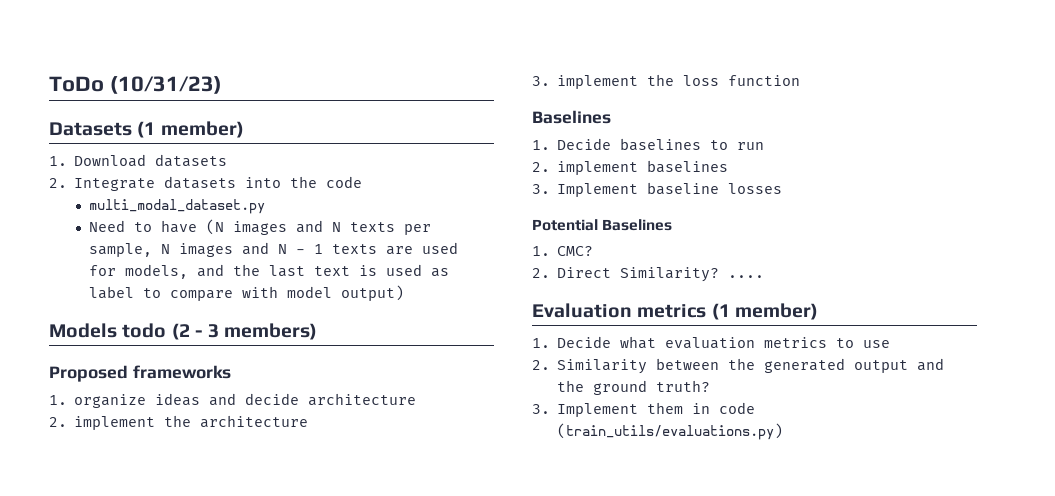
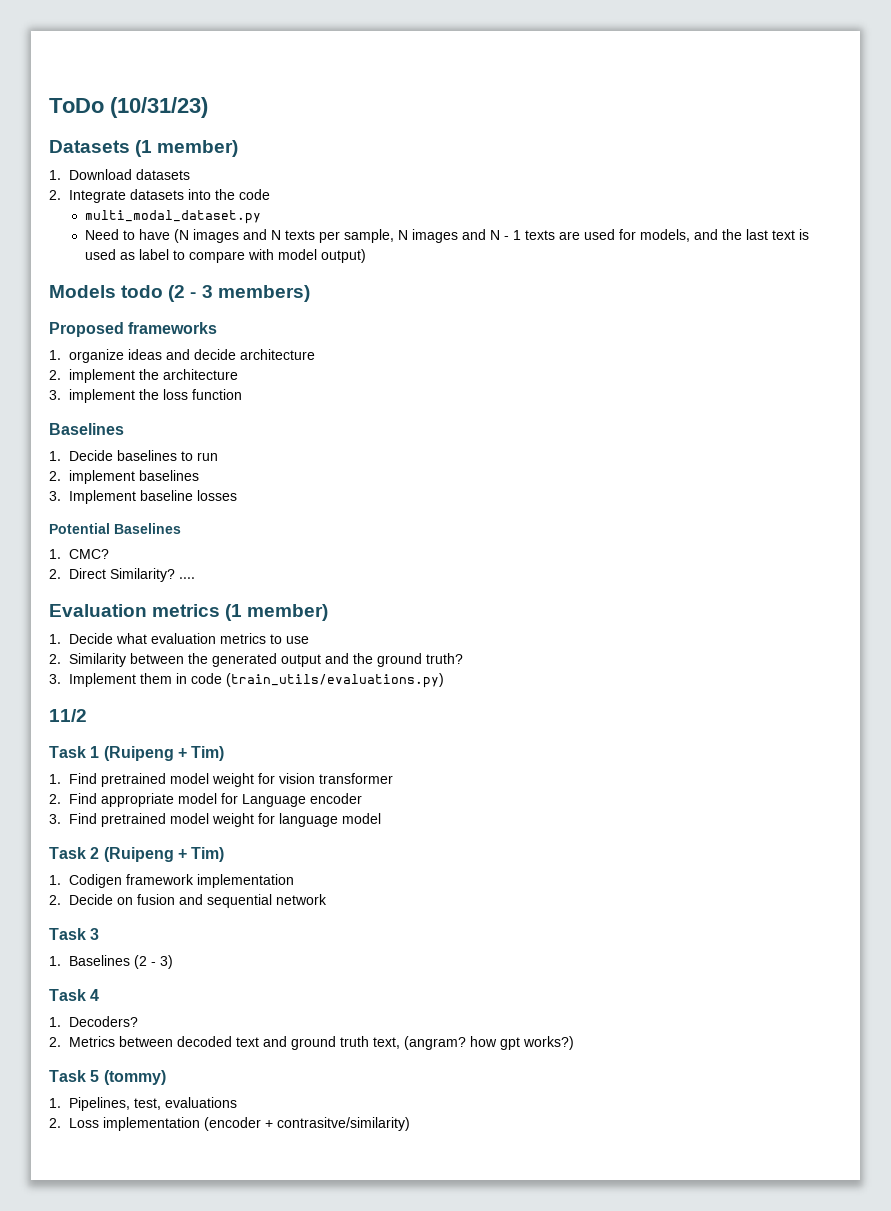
(784, 431) none -> [49,709,87,722] [49,746,225,761] [49,773,394,787] [49,793,363,807] [49,813,382,827] [49,847,225,862] [49,874,295,888] [49,894,328,908] [49,928,100,940] [49,955,174,969] [49,989,100,1001] [49,1016,139,1027] [49,1036,575,1050] [49,1070,166,1085] [49,1097,238,1111] [49,1117,411,1131] // 11/2 // Task 1 (Ruipeng + Tim) // 1. Find pretrained model weight for vision transformer // 2. Find appropriate model for Language encoder // 3. Find pretrained model weight for language model // Task 2 (Ruipeng + Tim) // 1. Codigen framework implementation // 2. Decide on fusion and sequential network // Task 3 // 1. Baselines (2 - 3) // Task 4 // 1. Decoders? // 2. Metrics between decoded text and ground truth text, (angram? how gpt works?) // Task 5 (tommy) // 1. Pipelines, test, evaluations // 2. Loss implementation (encoder + contrasitve/similarity)

